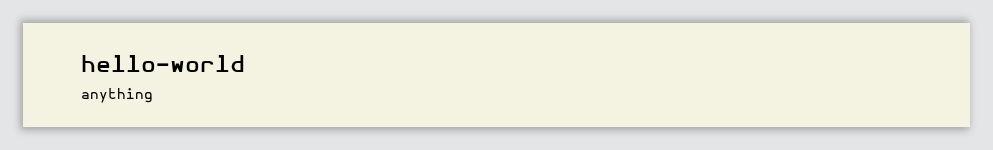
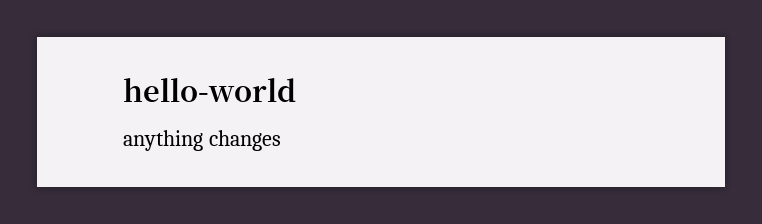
(153, 95) none -> [208,130,281,151] changes

